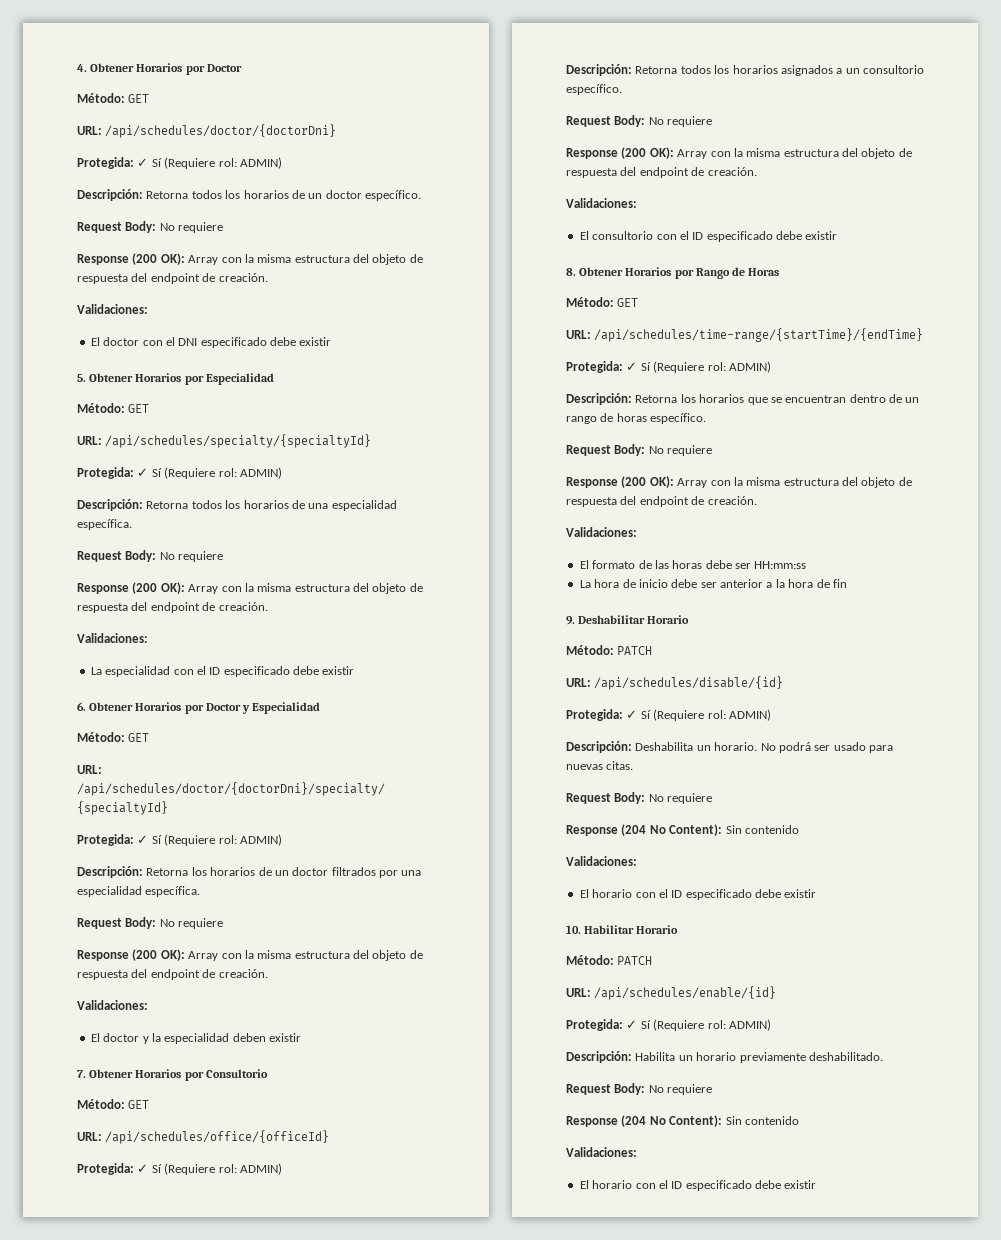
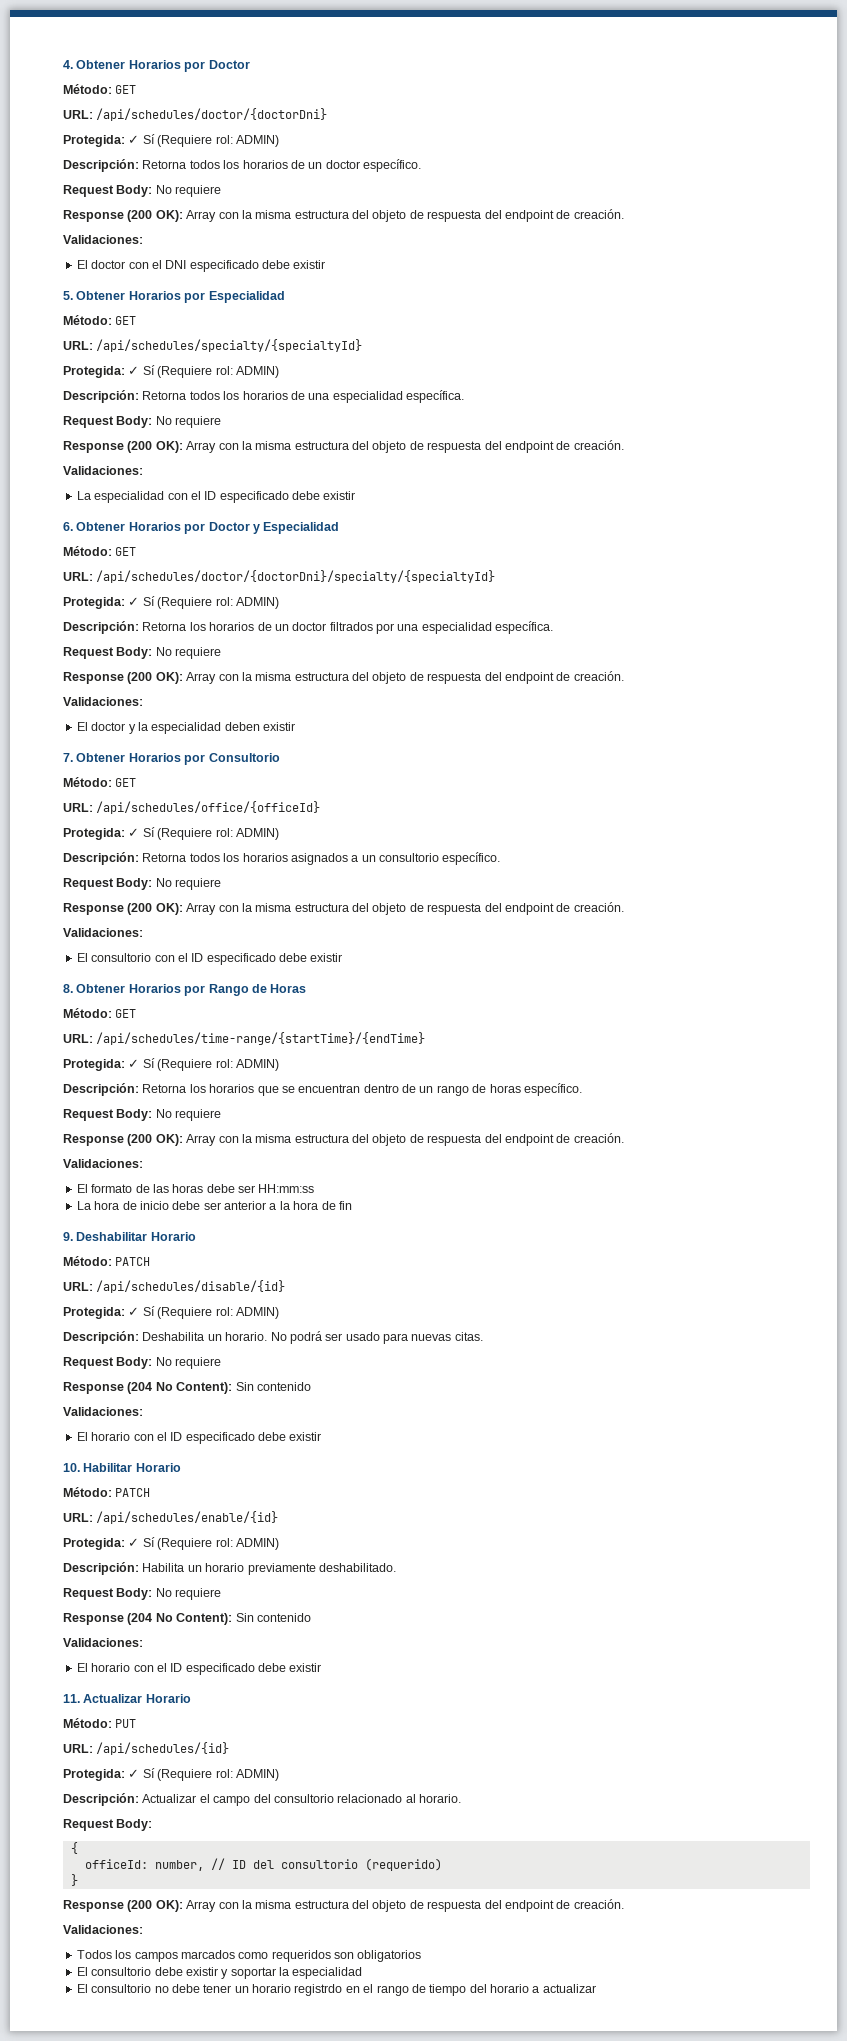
(817, 1184) none -> [63,1694,191,1703] [63,1718,137,1728] [63,1742,230,1755] [63,1768,279,1781] [63,1793,461,1806] [63,1819,153,1831] [70,1842,78,1854] [84,1858,442,1871] [70,1874,78,1886] [63,1899,624,1912] [63,1925,143,1934] [76,1950,422,1962] [76,1967,363,1979] [76,1984,596,1996] // 11. Actualizar Horario // Método: PUT // URL: /api/schedules/{id} // Protegida: ✓ Sí (Requiere rol: ADMIN) // Descripción: Actualizar el campo del consultorio relacionado al horario. // Request Body: // { // officeId: number, // ID del consultorio (requerido) // } // Response (200 OK): Array con la misma estructura del objeto de respuesta del endpoint de creación. // Validaciones: // Todos los campos marcados como requeridos son obligatorios // El consultorio debe existir y soportar la especialidad // El consultorio no debe tener un horario registrdo en el rango de tiempo del horario a actualizar

